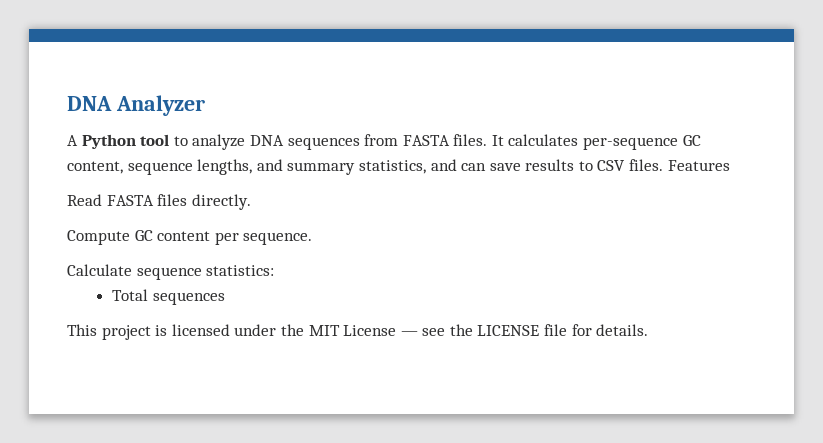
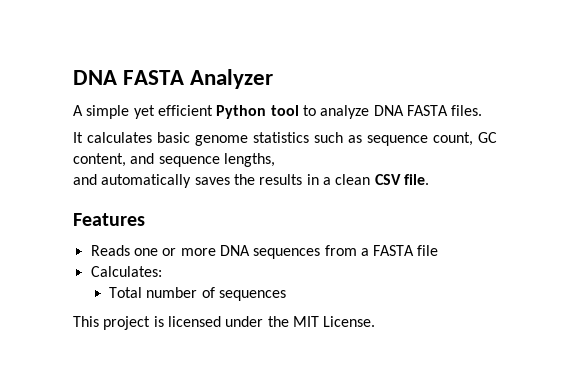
[67,96,112,111] DNA -> [73,70,185,85] DNA FASTA
(78, 140) none -> [86,105,213,119] simple yet efficient
[287,134,701,150] [67,159,730,175] [67,194,251,210] [67,230,313,245] [67,264,275,280] sequences from FASTA files. It calculates per-sequence GC content, sequence lengths, and summary statistics, and can save results to CSV files. Features // Read FASTA files directly. // Compute GC content per sequence. // Calculate sequence statistics: -> [406,105,483,116] [73,132,497,146] [73,153,275,167] [73,174,429,188] [73,213,145,226] [90,245,439,259] [90,266,162,277] FASTA files. // It calculates basic genome statistics such as sequence count, GC content, and sequence lengths, // and automatically saves the results in a clean CSV file. // Features // Reads one or more DNA sequences from a FASTA file // Calculates:
(149, 295) none -> [146,287,215,298] number of
[343,324,649,336] License — see the LICENSE file for details. -> [323,316,376,327] License.

